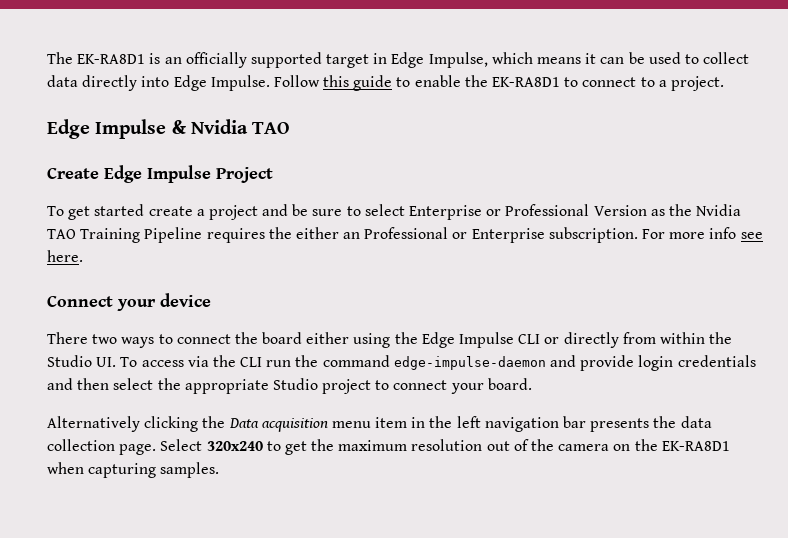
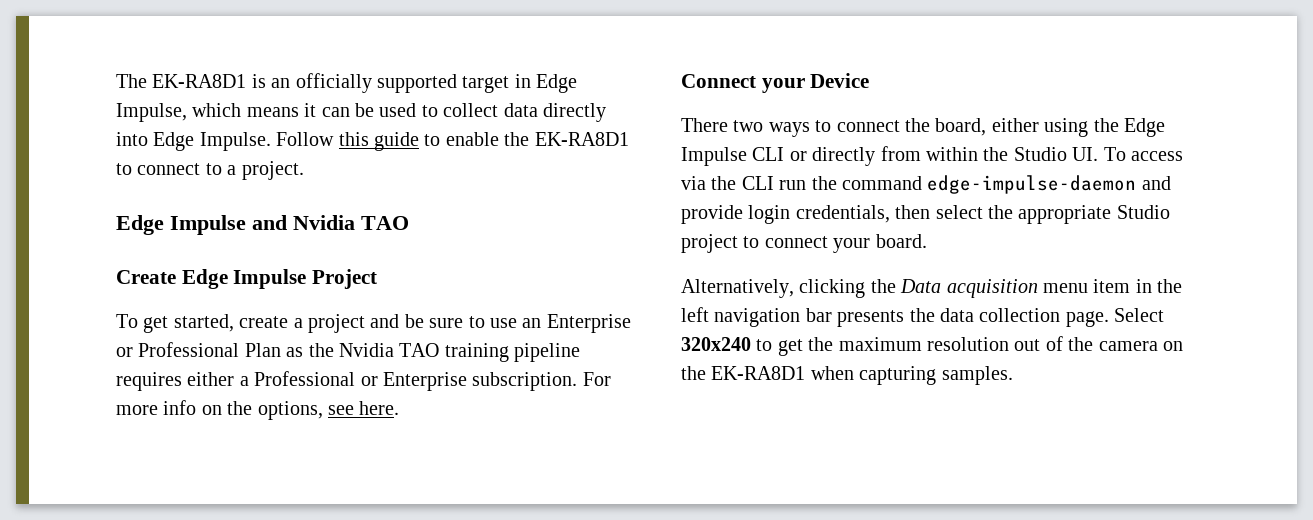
[171,120,187,134] & -> [252,215,287,230] and
[94,204,145,216] started -> [173,314,234,332] started,
[364,204,405,216] select -> [489,318,542,328] use an
[593,205,647,216] Version -> [244,343,281,357] Plan
[80,227,361,243] Training Pipeline requires the either an -> [444,343,581,362] [116,372,249,391] training pipeline requires either a
(737, 233) none -> [201,401,323,420] on the options,
[160,293,211,307] device -> [810,73,870,88] Device
[262,332,303,344] board -> [935,118,987,136] board,
[677,355,756,367] [47,378,73,390] credentials and -> [795,205,890,223] credentials,
[47,416,140,432] Alternatively -> [681,279,794,298] Alternatively,

